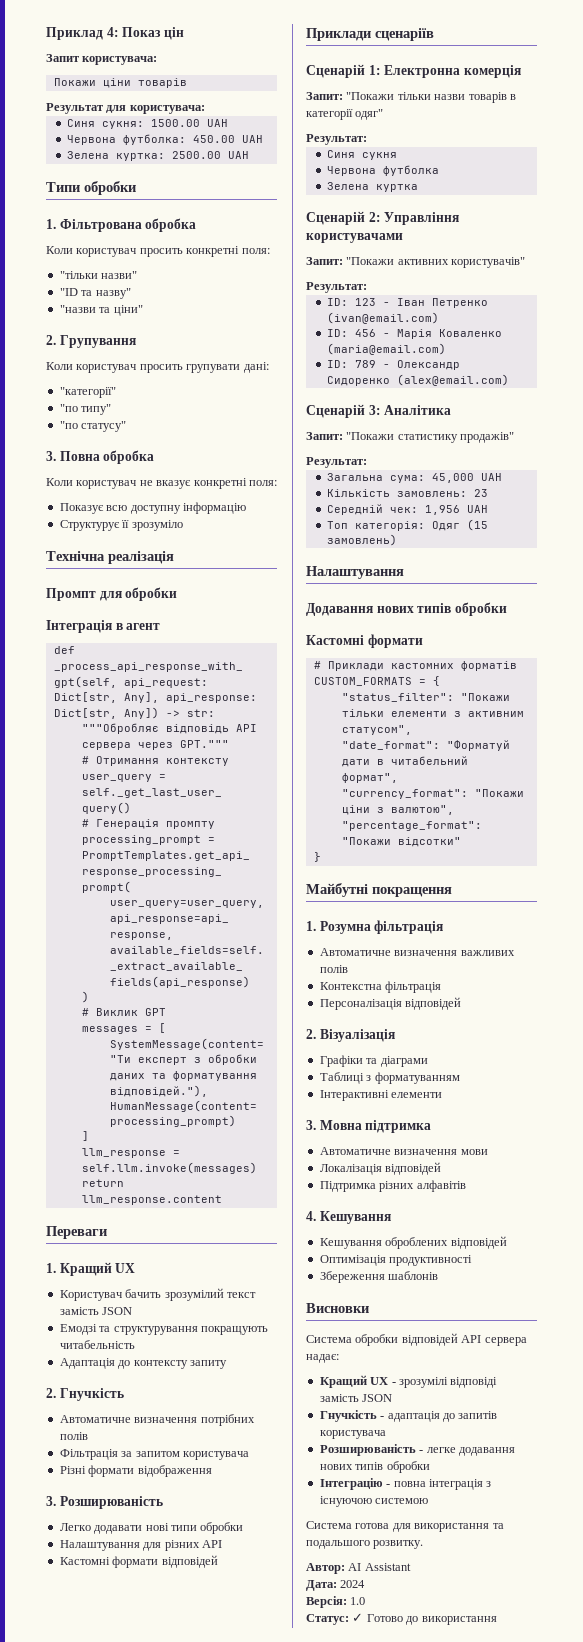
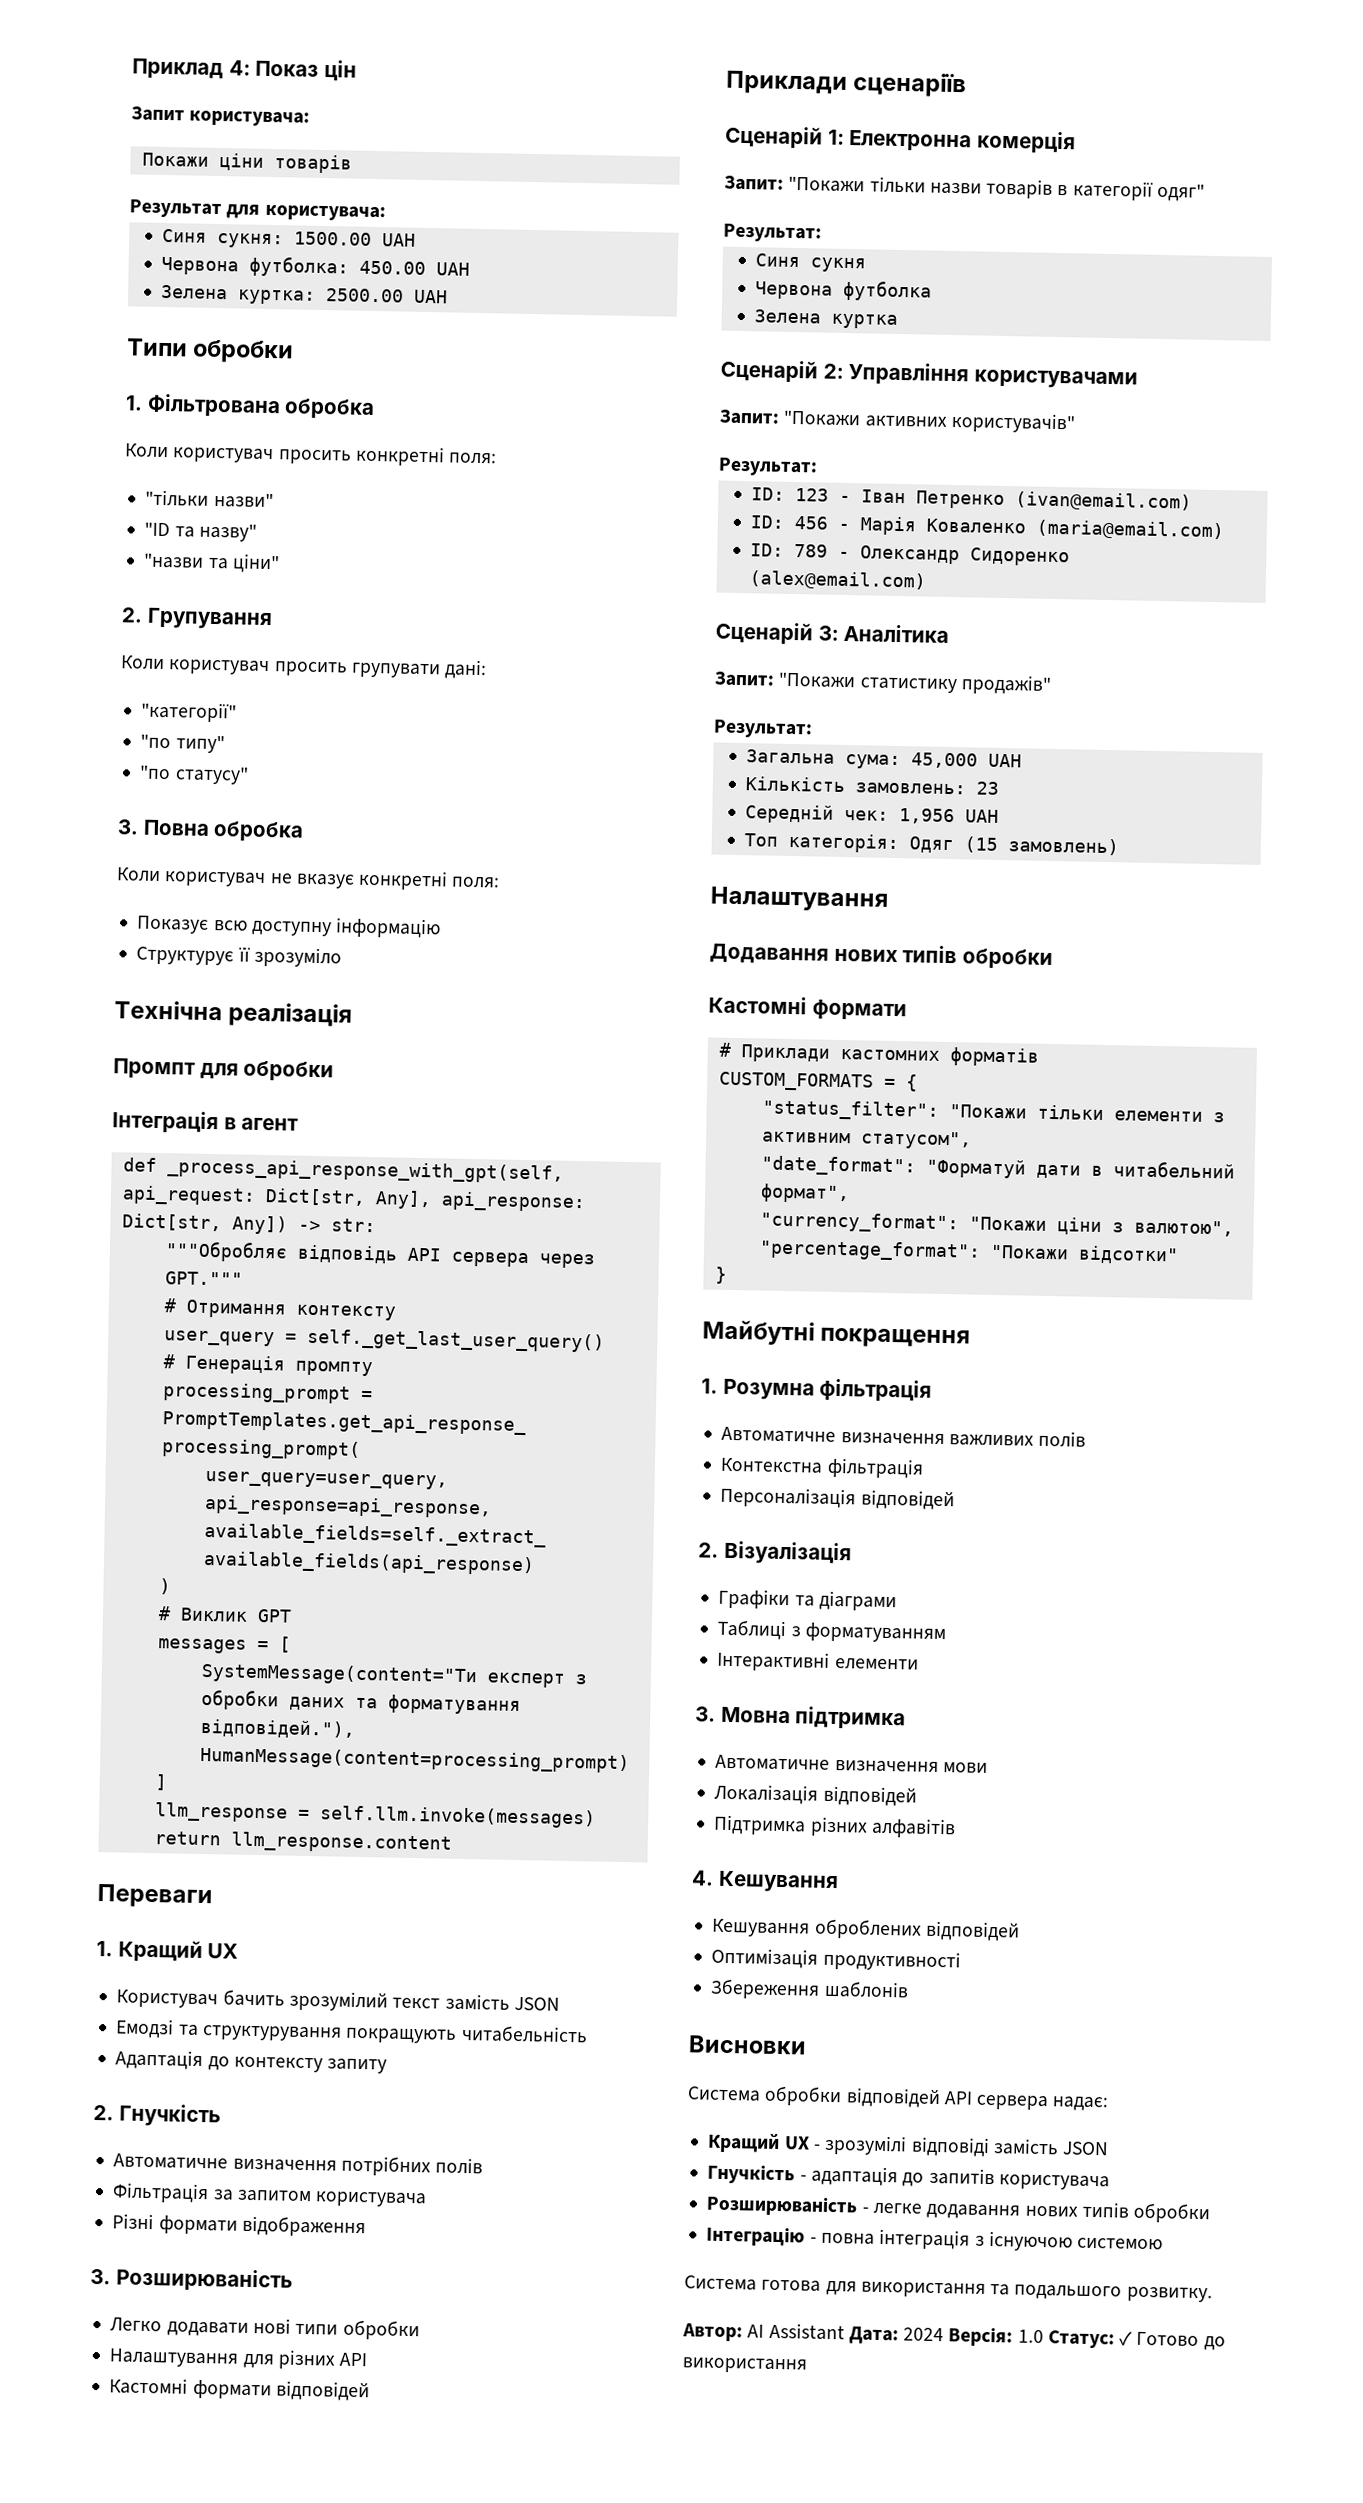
(411, 1567) // -> (845, 2331) none
(366, 1584) // -> (945, 2334) none
(366, 1601) // -> (1044, 2336) none

